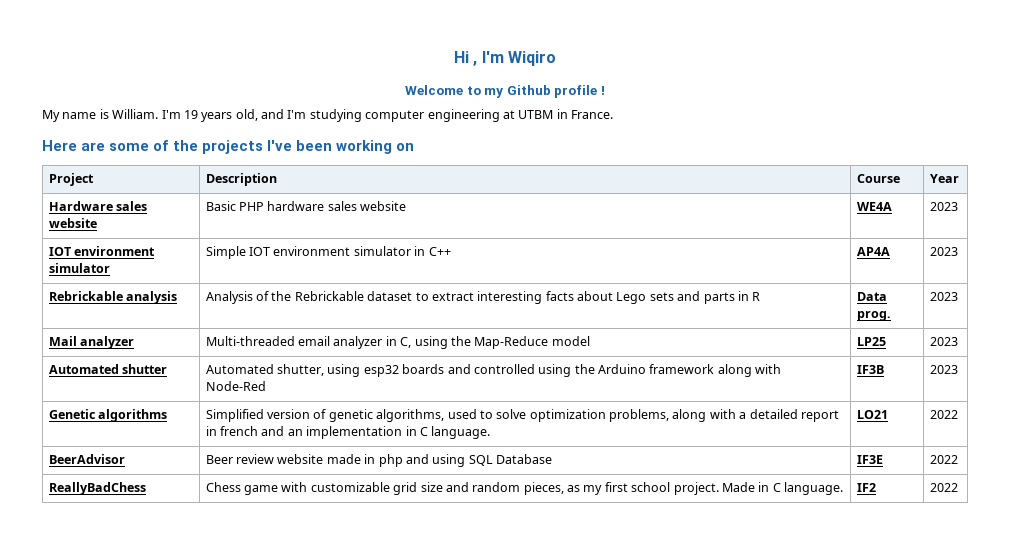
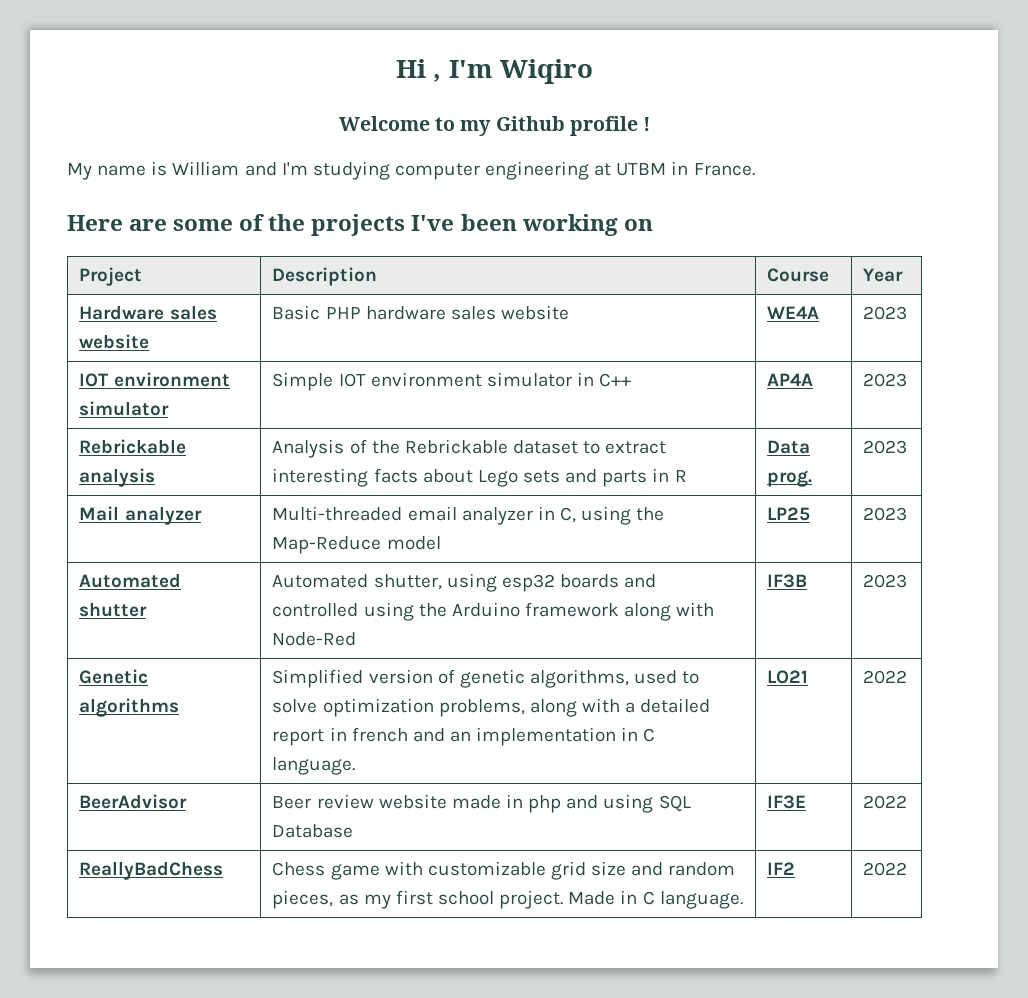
[112,109,258,122] William. I'm 19 years old, -> [172,161,240,176] William

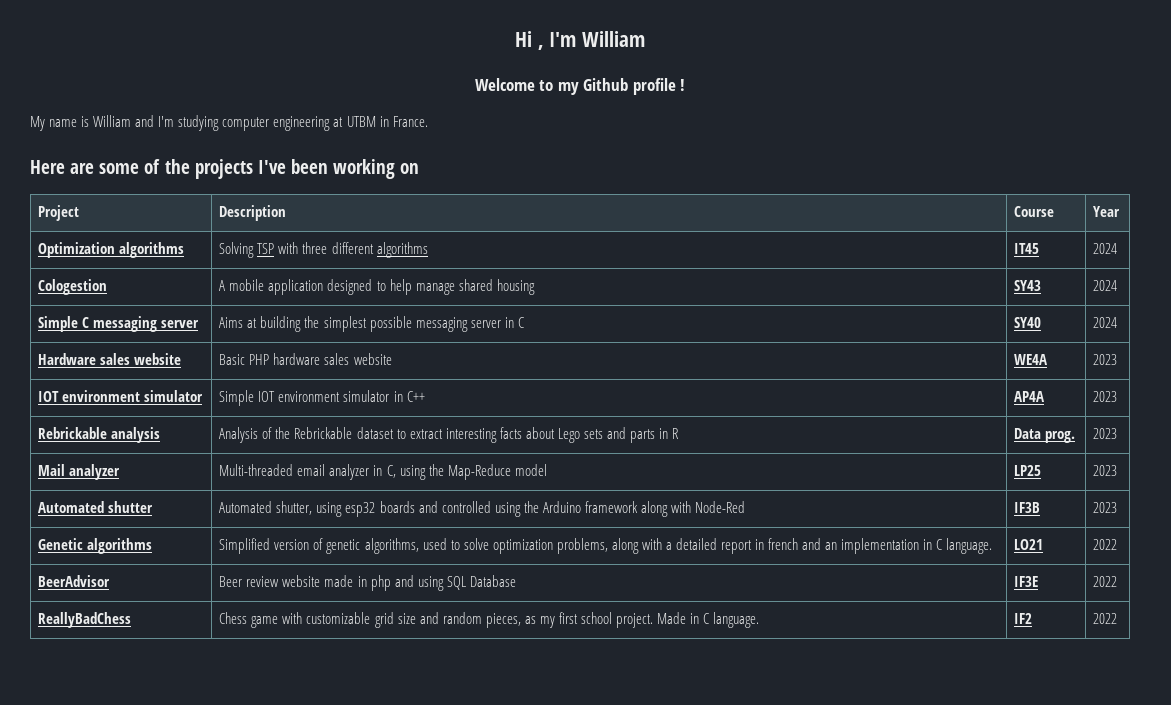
[499,59,593,84] Wiqiro -> [582,31,646,47] William
(904, 275) none -> [38,242,185,258] [219,242,428,258] [1014,243,1040,254] [1093,243,1118,254] [38,279,108,295] [219,279,535,295] [1014,280,1042,291] [1093,280,1118,291] [38,316,200,332] [219,316,524,332] [1014,317,1042,328] [1093,317,1118,328] // Optimization algorithms | Solving TSP with three different algorithms | IT45 | 2024 // Cologestion | A mobile application designed to help manage shared housing | SY43 | 2024 // Simple C messaging server | Aims at building the simplest possible messaging server in C | SY40 | 2024

